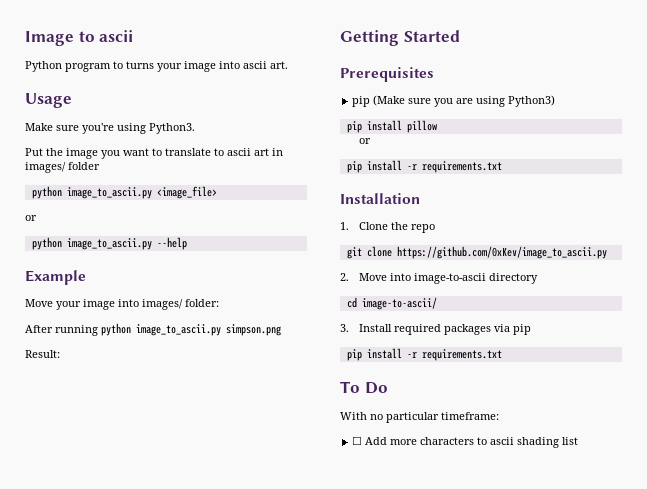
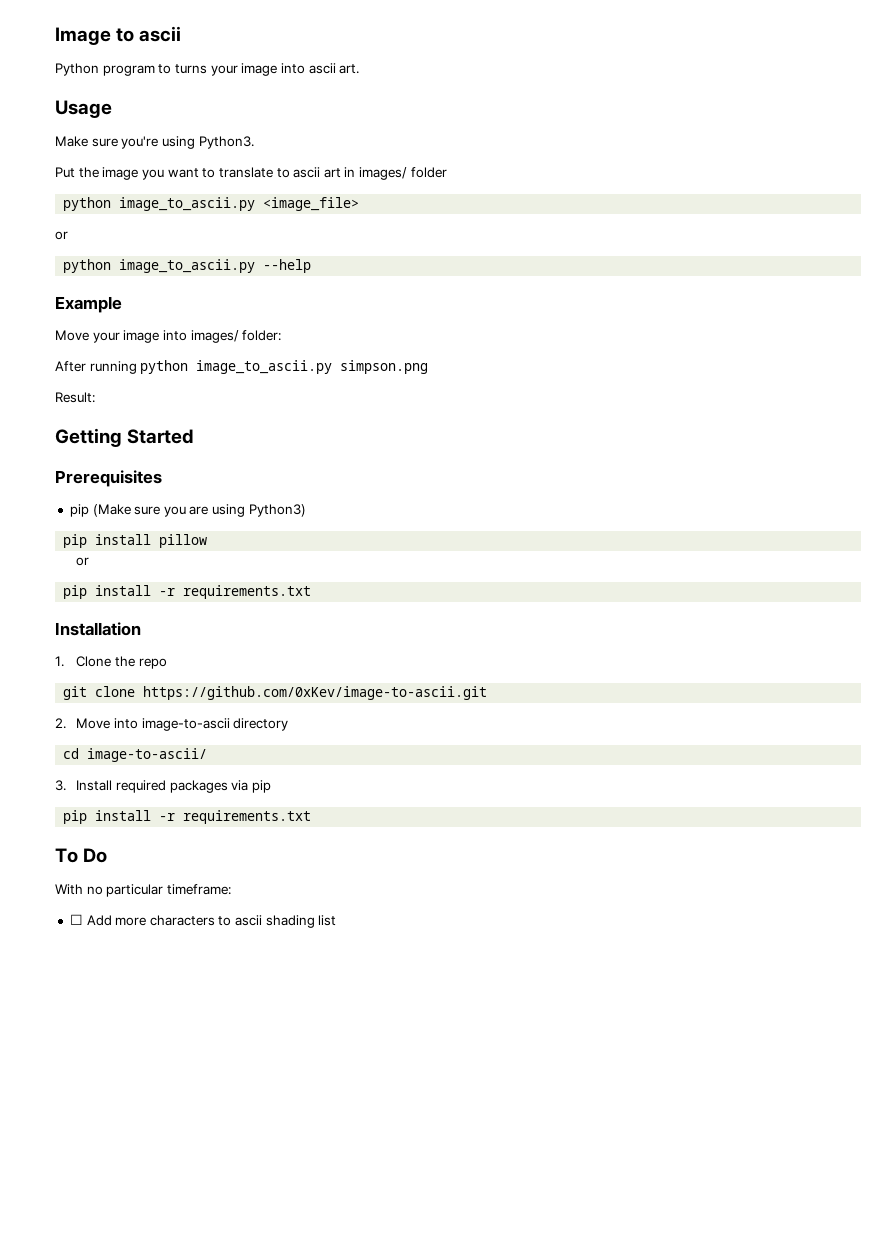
[396,246,607,259] https://github.com/0xKev/image_to_ascii.py -> [143,686,488,700] https://github.com/0xKev/image-to-ascii.git

